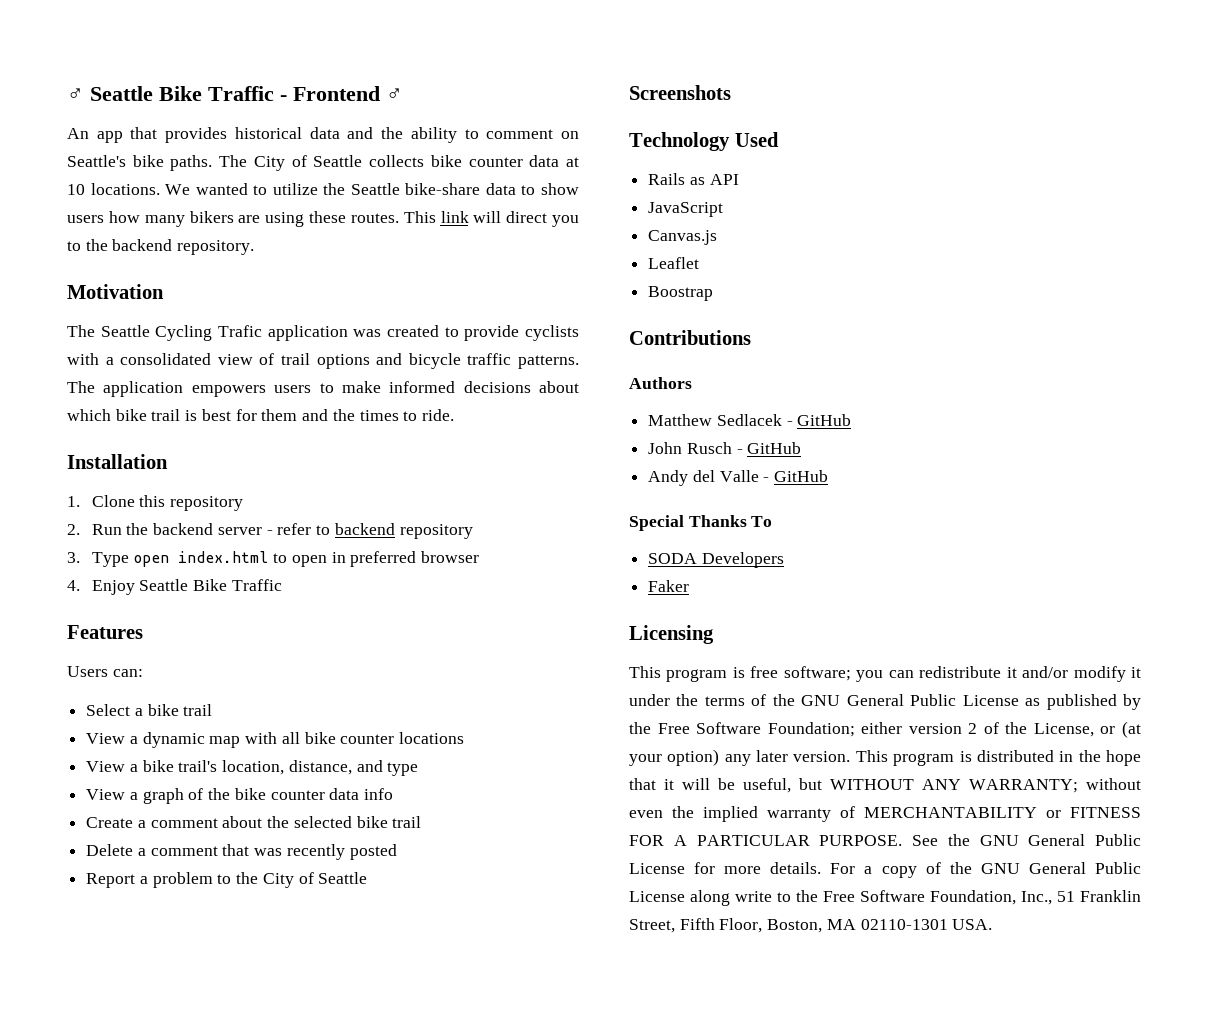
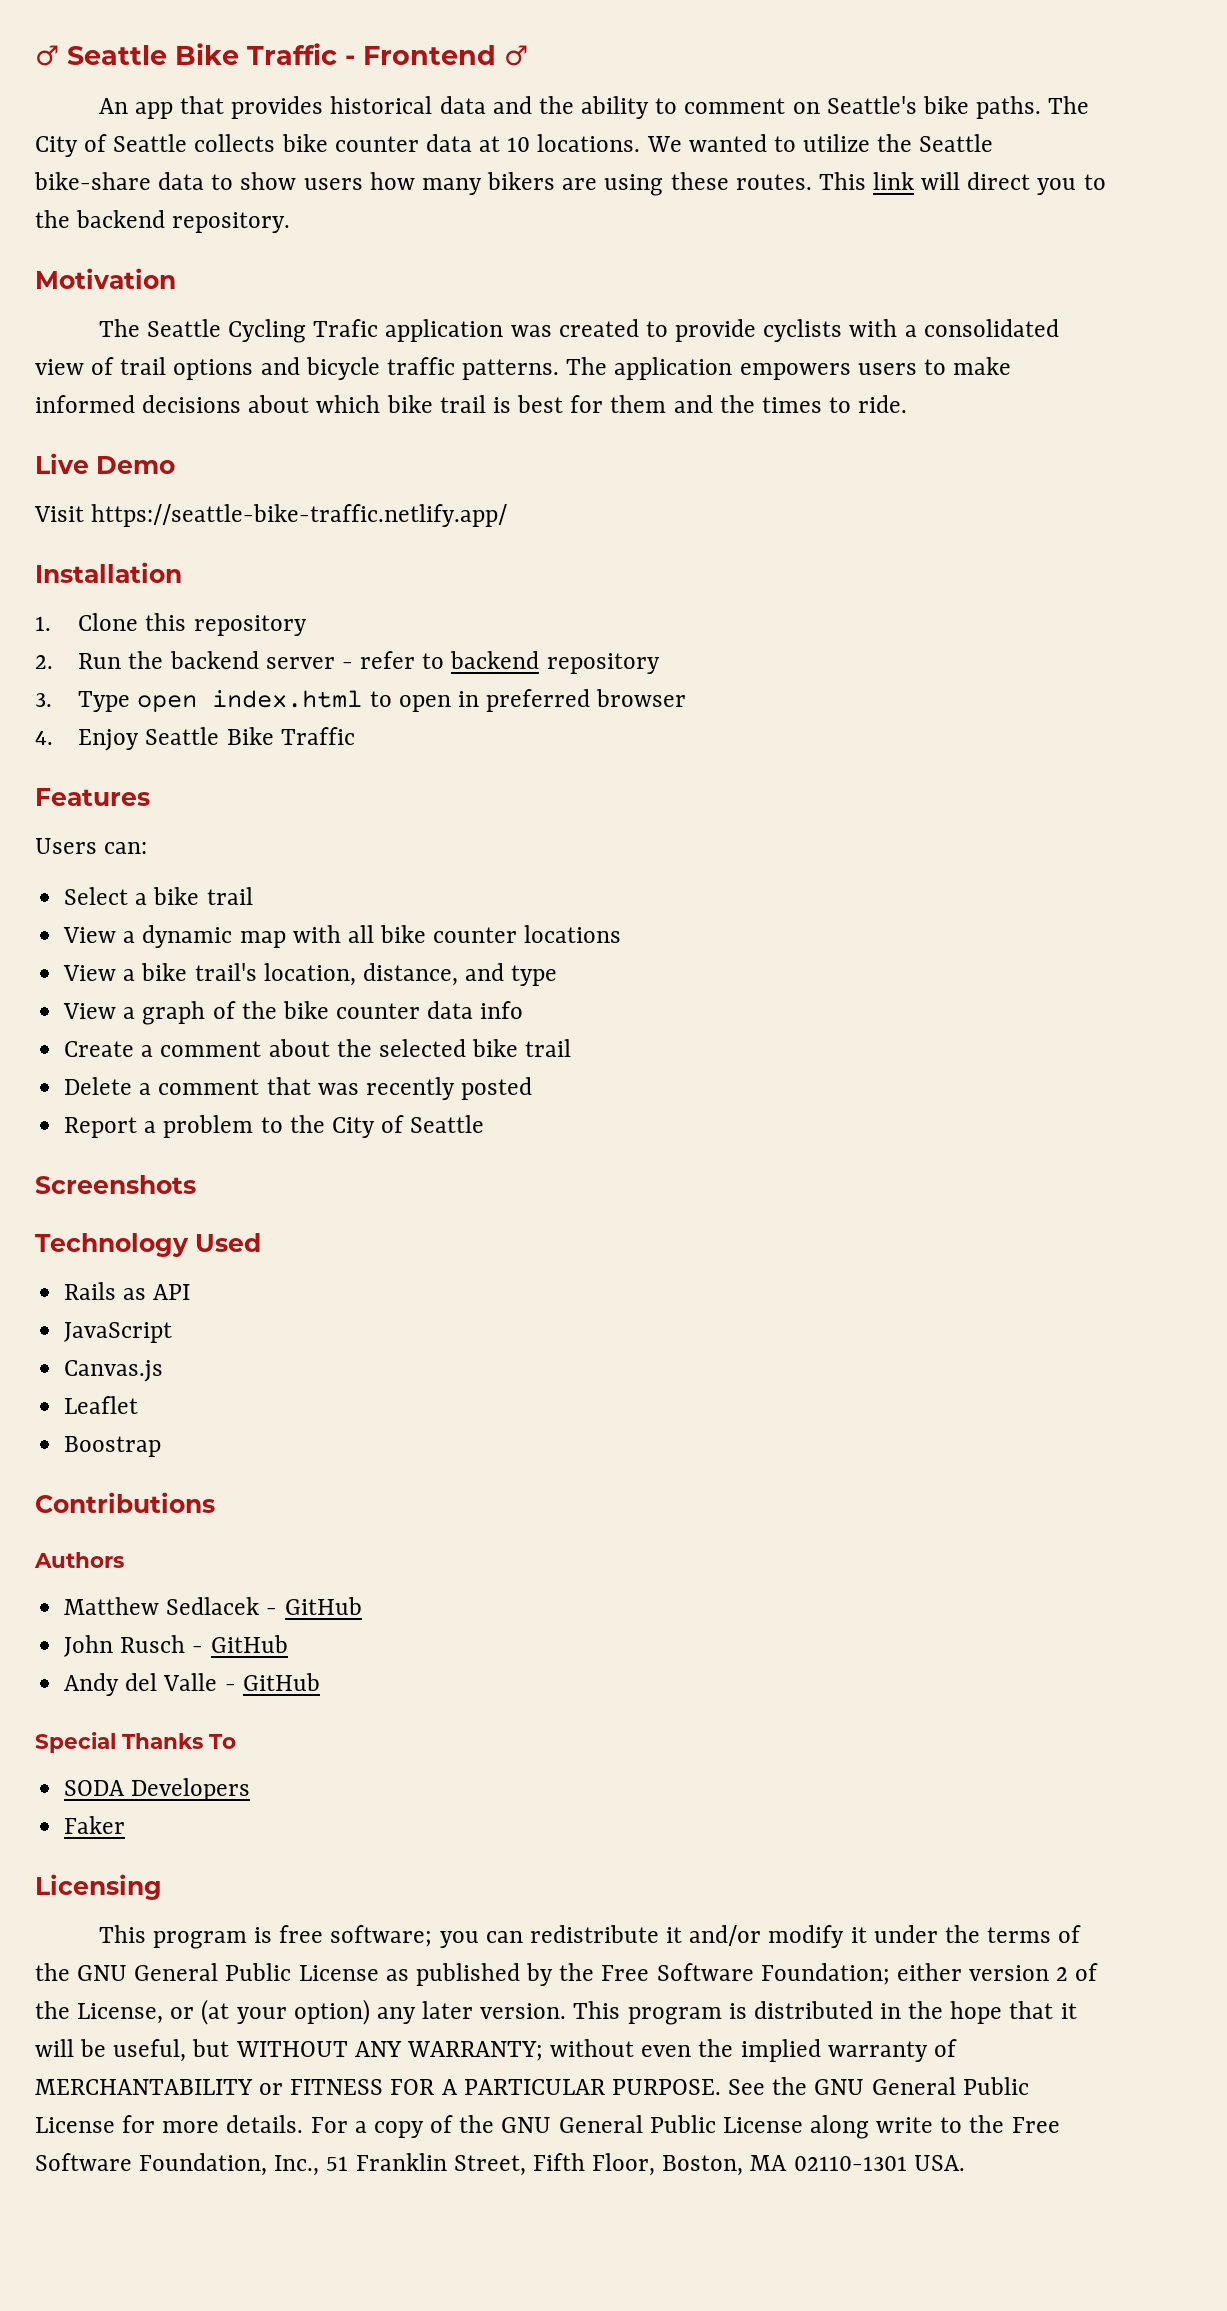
(454, 415) none -> [35,453,175,474] [34,504,508,527] // Live Demo // Visit https://seattle-bike-traffic.netlify.app/

